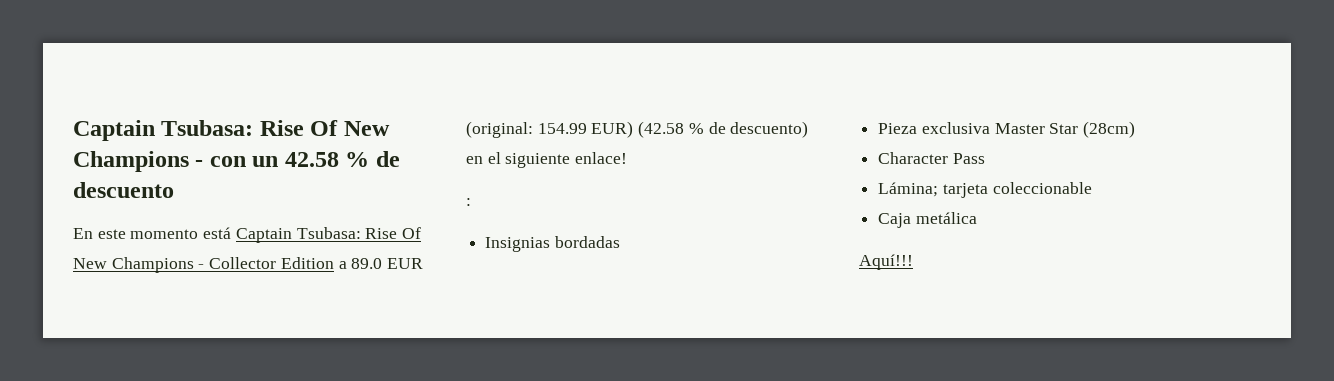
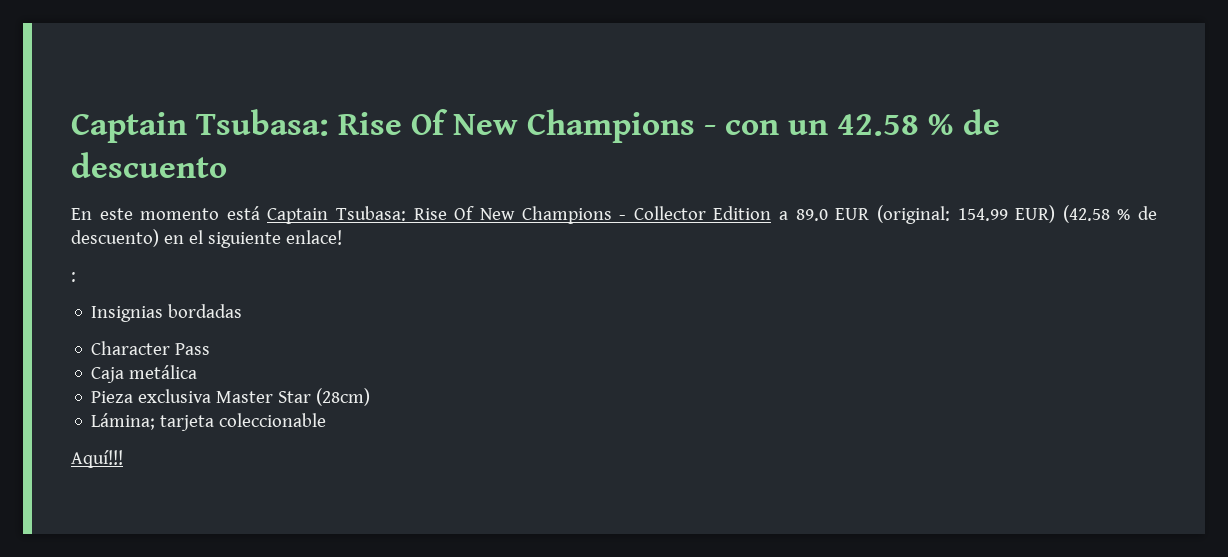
(620, 242) none -> [91,341,211,355] [91,365,198,383] // Character Pass // Caja metálica
[878,152,985,164] // Character Pass -> (371, 397) none
[878,212,977,228] // Caja metálica -> (327, 420) none

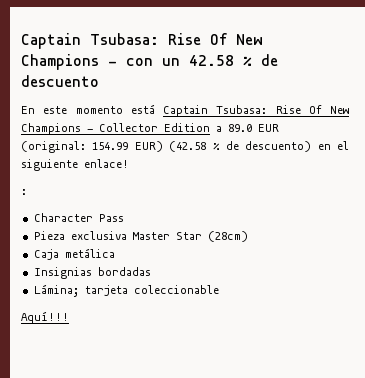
[91,304,243,322] // Insignias bordadas -> (27, 192) none
[91,365,198,383] // Caja metálica -> (124, 218) none
(371, 397) none -> [33,248,115,260] [33,267,151,279] // Caja metálica // Insignias bordadas

